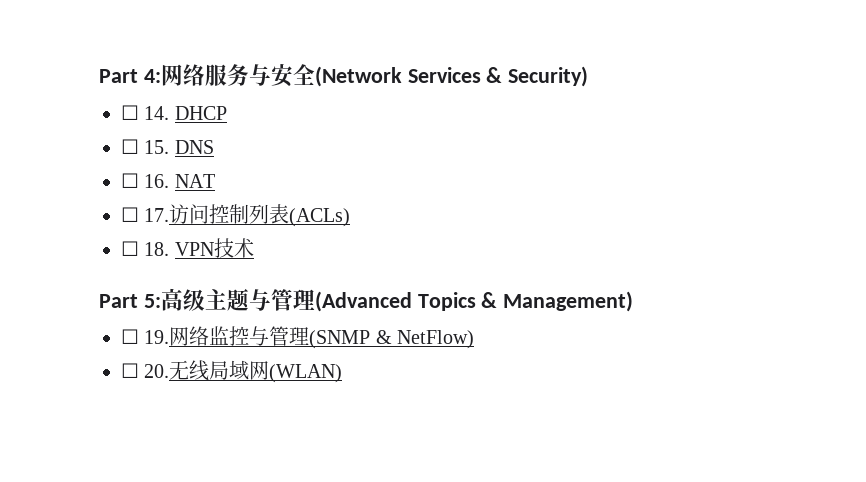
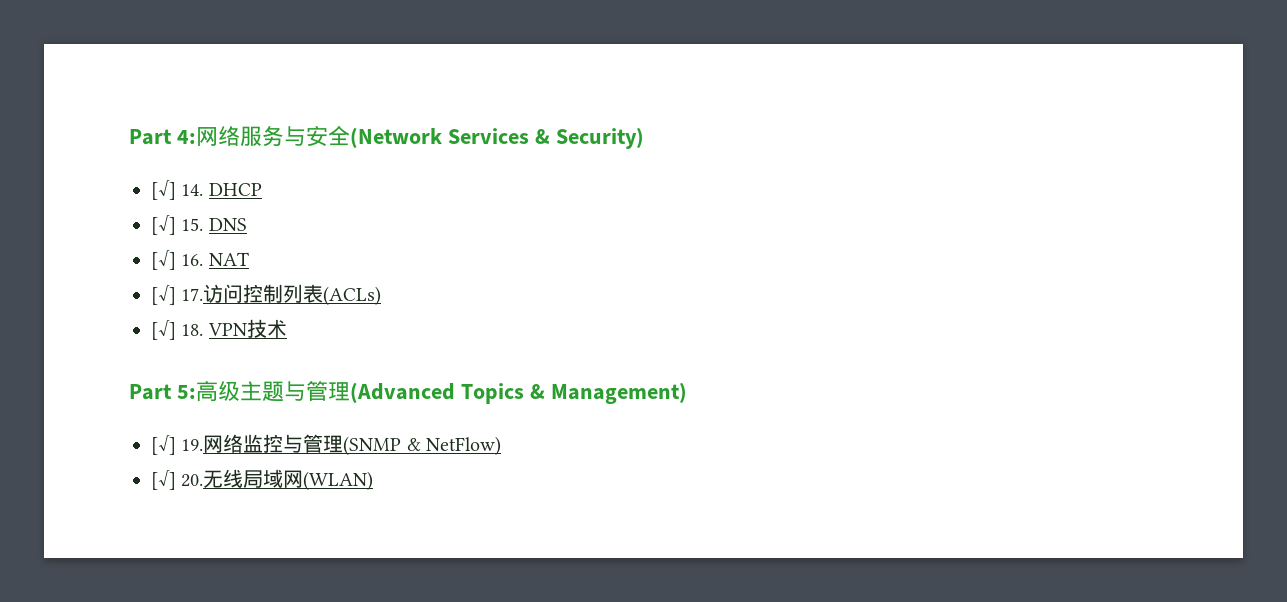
[121,105,139,120] ☐ -> [151,180,176,200] [√]
[121,139,139,154] ☐ -> [151,215,176,235] [√]
[121,173,139,188] ☐ -> [151,250,176,270] [√]
[121,207,139,222] ☐ -> [151,285,176,305] [√]
[121,241,139,256] ☐ -> [151,320,176,340] [√]
[121,329,139,344] ☐ -> [151,435,176,455] [√]
[121,363,139,378] ☐ -> [151,470,176,490] [√]

